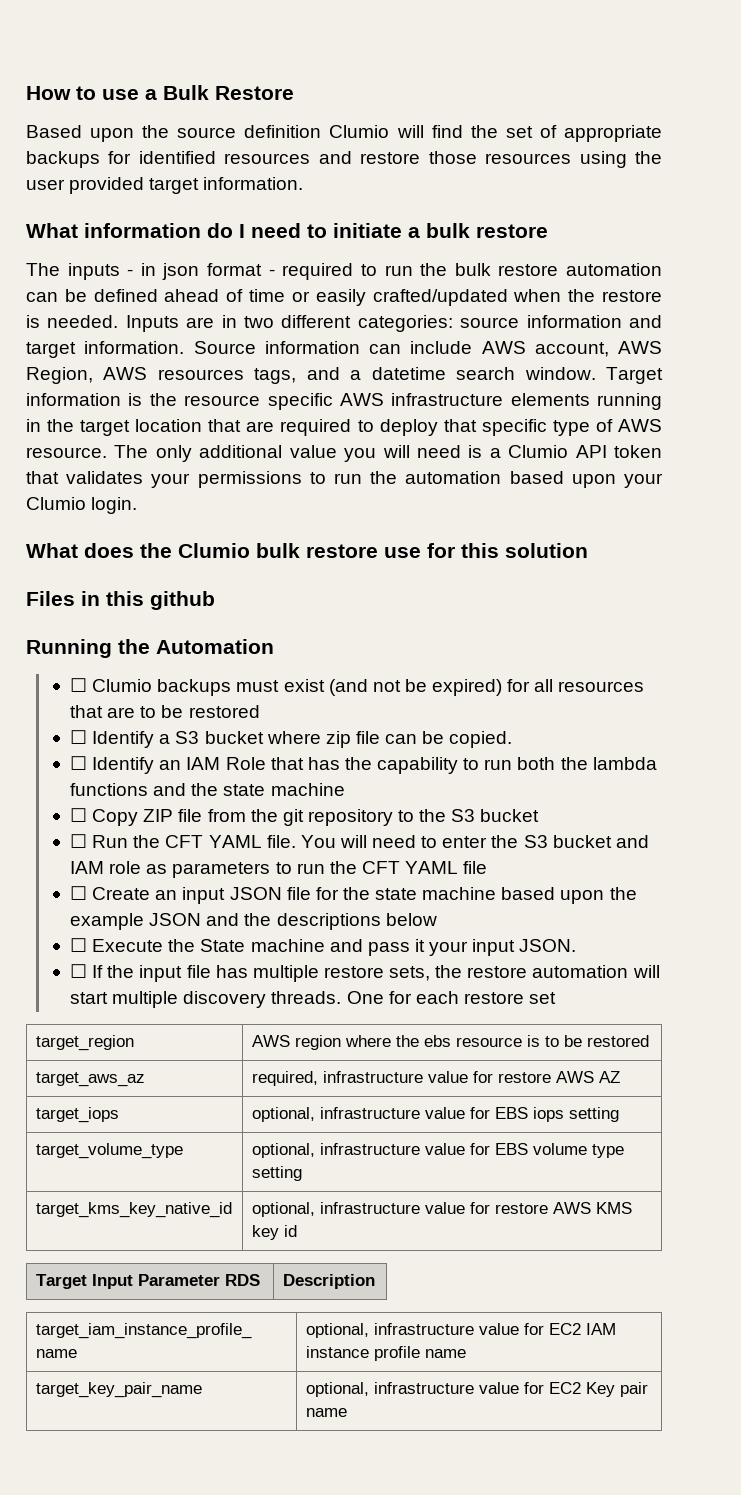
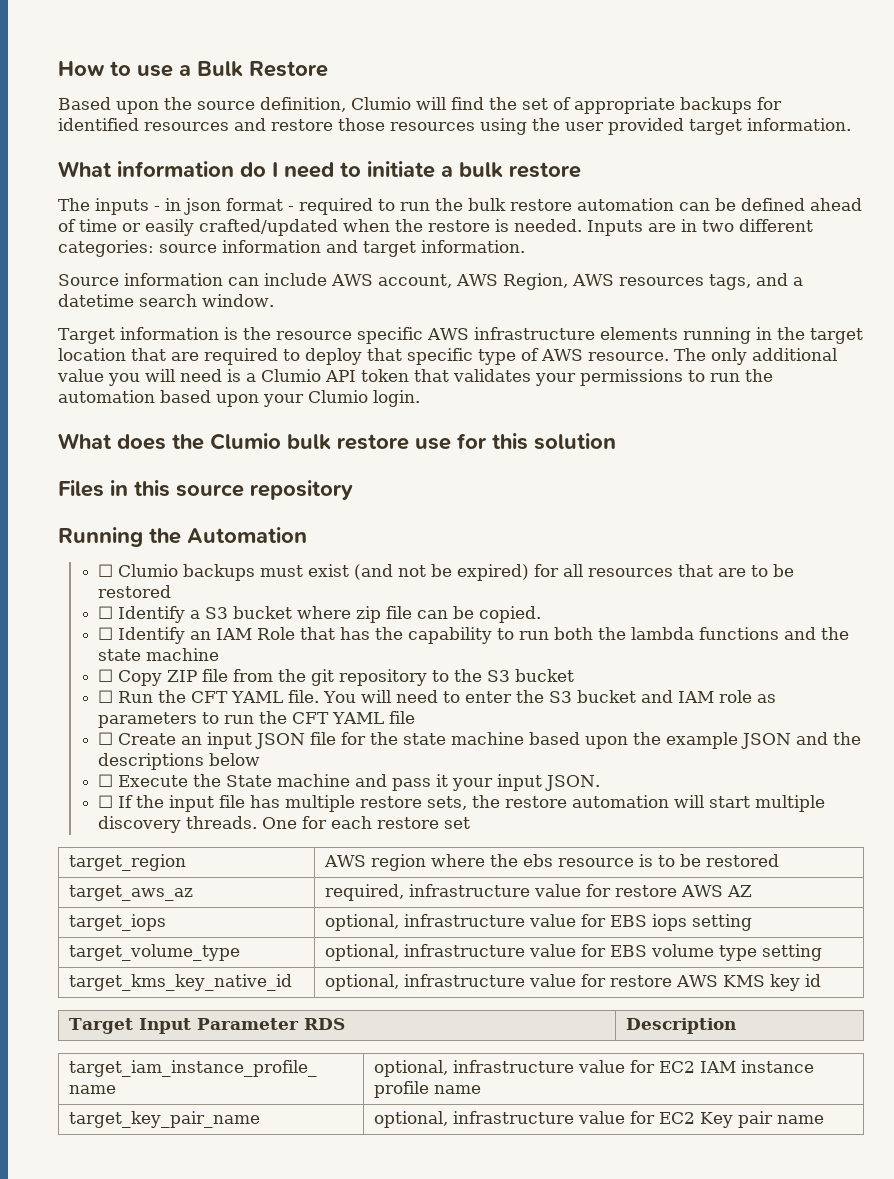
[244,125,322,138] definition -> [260,97,346,112] definition,
(185, 347) none -> (525, 246) //
(596, 373) none -> (274, 300) //
[150,591,215,610] github -> [176,480,353,500] source repository

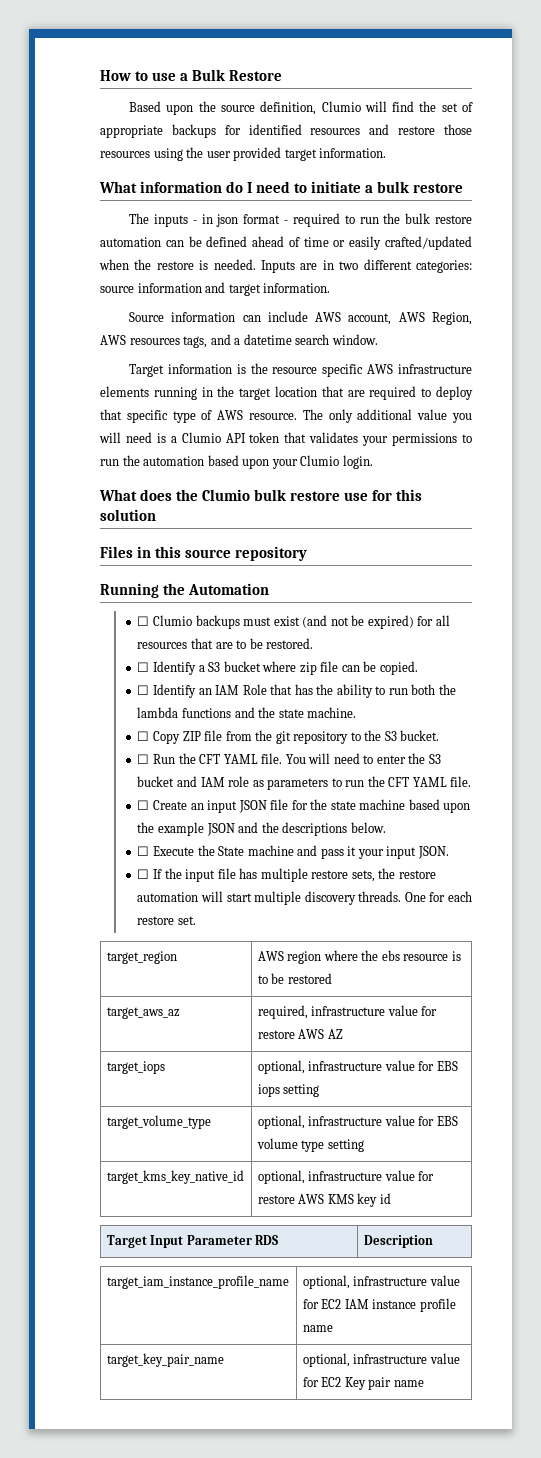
[98,585,172,598] restored -> [266,638,314,649] restored.
[408,627,493,644] capability -> [336,684,373,698] ability
[146,648,220,661] machine -> [307,707,357,718] machine.
[515,669,575,682] bucket -> [400,730,440,741] bucket.
[389,711,416,724] file -> [450,776,472,787] file.
[209,753,261,766] below -> [350,822,386,833] below.
[444,817,471,829] set -> [177,916,196,925] set.

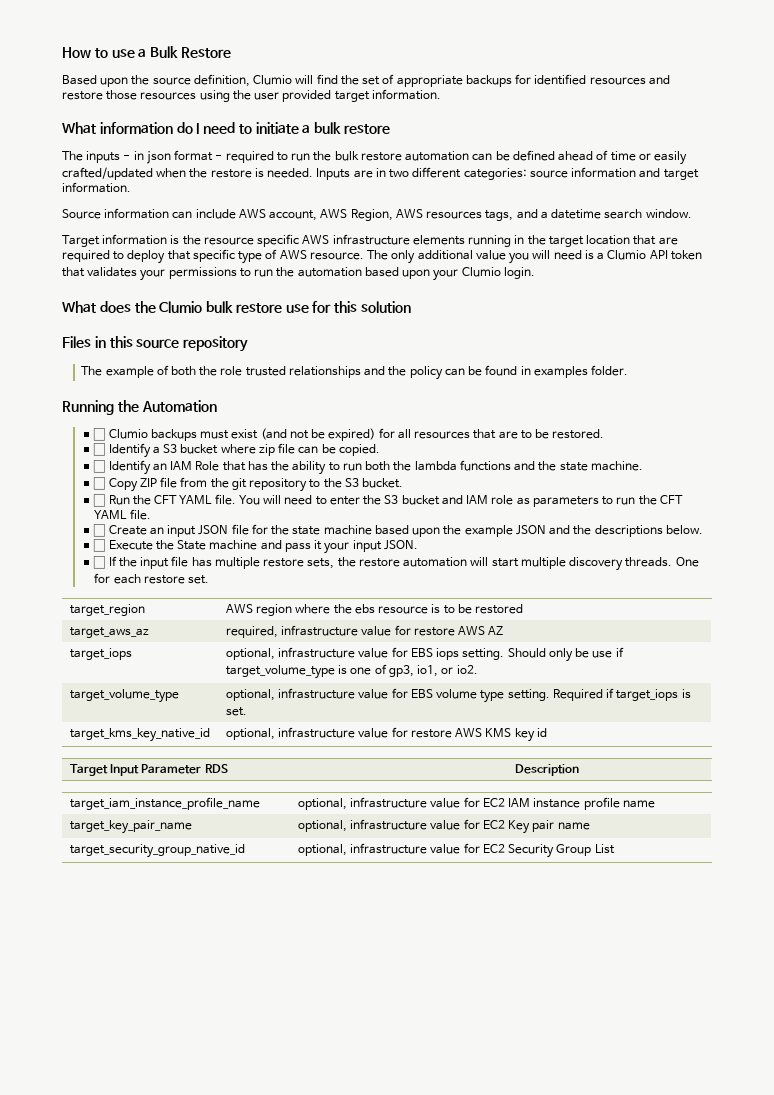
(308, 553) none -> [81,365,629,380] // The example of both the role trusted relationships and the policy can be found in examples folder.
[283,1084,320,1097] setting -> [462,647,624,662] [225,664,478,679] setting. Should only be use if target_volume_type is one of gp3, io1, or io2.
[327,1139,364,1152] setting -> [507,688,691,701] [225,707,247,716] setting. Required if target_iops is set.
(424, 1383) none -> [69,844,245,858] [297,843,615,858] // target_security_group_native_id | optional, infrastructure value for EC2 Security Group List

